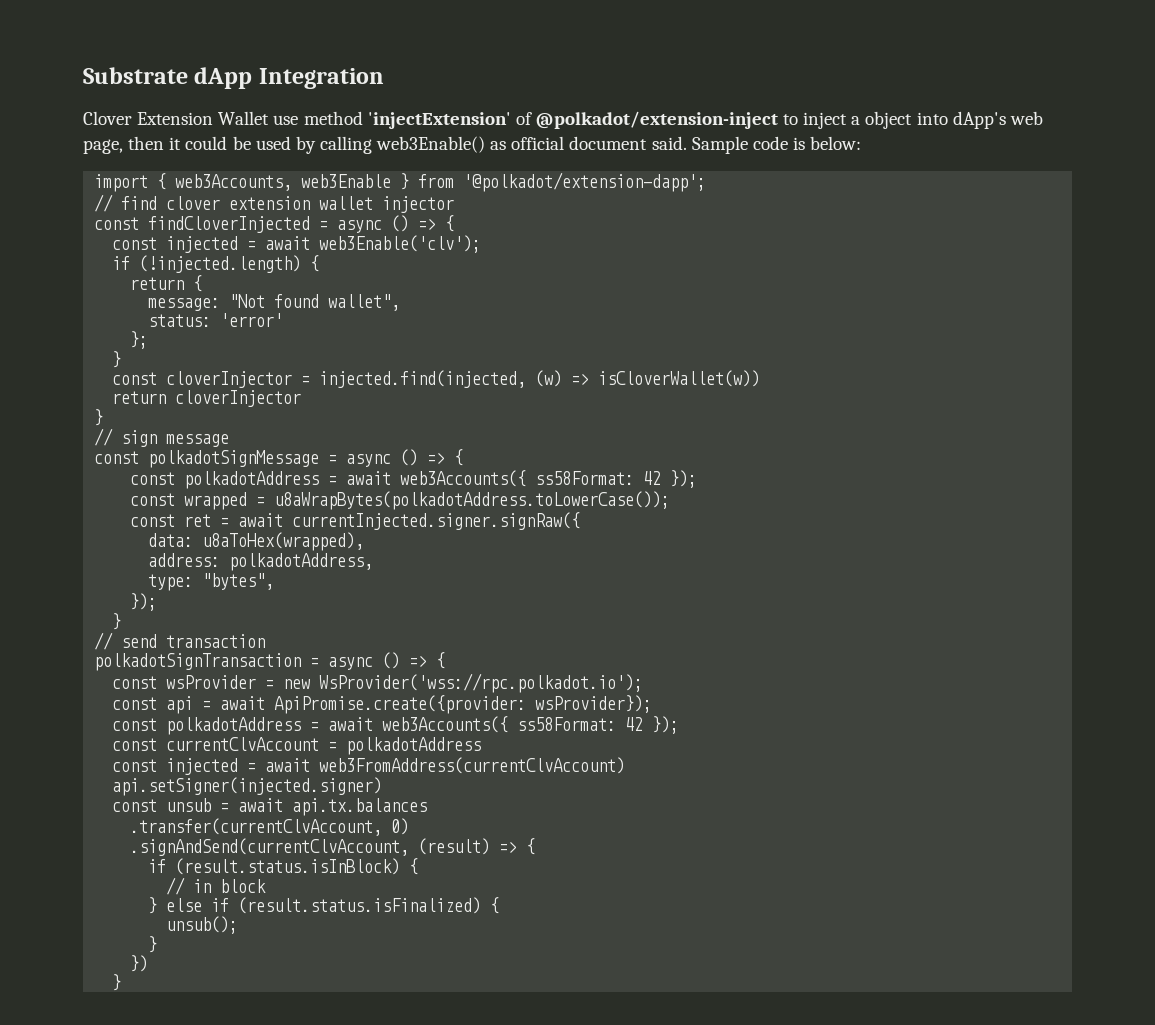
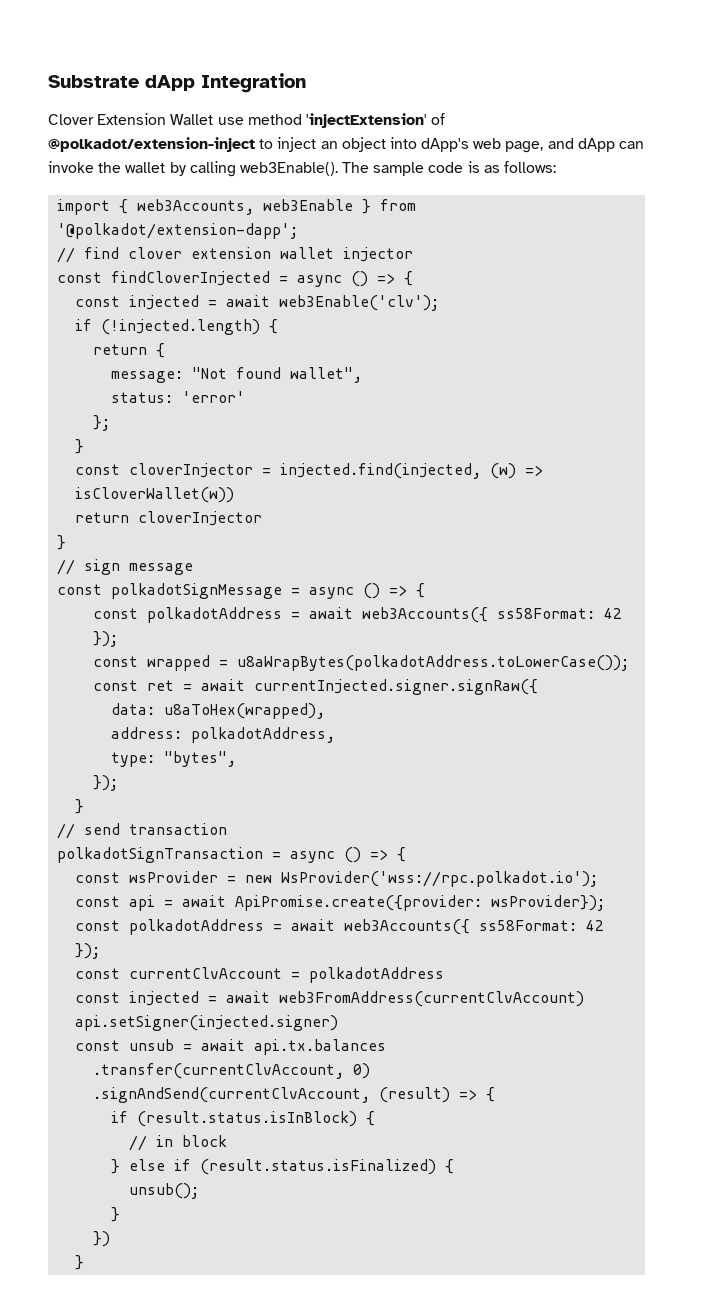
[851,116,861,125] a -> [320,141,338,149] an
[128,136,862,154] then it could be used by calling web3Enable() as official document said. Sample code is below: -> [547,138,645,152] [48,161,557,177] and dApp can invoke the wallet by calling web3Enable(). The sample code is as follows:

